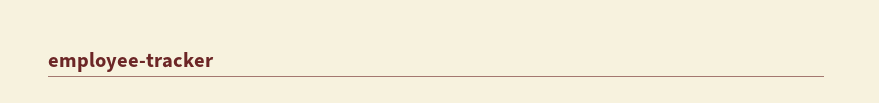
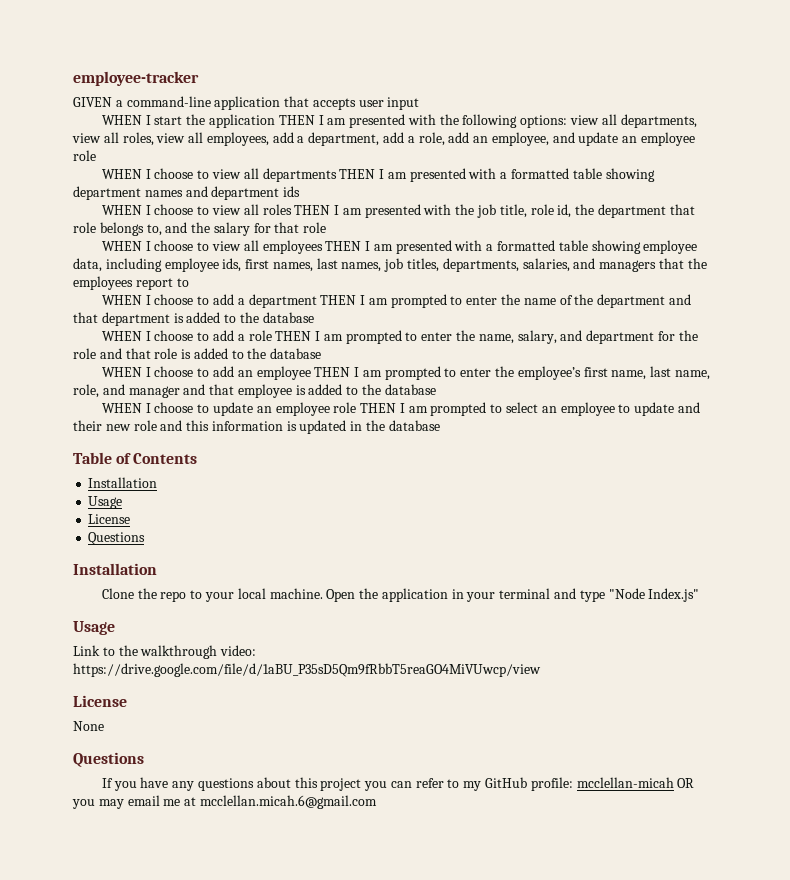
(214, 62) none -> [73,96,420,110] [101,114,697,128] [72,132,696,146] [73,150,96,161] [101,168,655,182] [73,186,301,200] [101,204,695,218] [73,222,327,236] [101,240,698,254] [73,258,707,272] [73,276,189,290] [101,294,691,308] [73,312,314,326] [101,330,698,344] [73,348,322,359] [101,366,710,380] [73,384,436,398] [101,402,700,416] [73,420,440,434] [73,452,198,464] [88,477,158,488] [88,496,123,509] [88,514,131,524] [88,532,146,545] [73,563,157,575] [101,588,700,602] [73,621,115,635] [73,645,257,659] [73,663,541,677] [73,695,127,707] [73,721,104,731] [73,752,144,767] [101,777,695,791] [72,795,377,809] // GIVEN a command-line application that accepts user input // WHEN I start the application THEN I am presented with the following options: view all departments, view all roles, view all employees, add a department, add a role, add an employee, and update an employee role // WHEN I choose to view all departments THEN I am presented with a formatted table showing department names and department ids // WHEN I choose to view all roles THEN I am presented with the job title, role id, the department that role belongs to, and the salary for that role // WHEN I choose to view all employees THEN I am presented with a formatted table showing employee data, including employee ids, first names, last names, job titles, departments, salaries, and managers that the employees report to // WHEN I choose to add a department THEN I am prompted to enter the name of the department and that department is added to the database // WHEN I choose to add a role THEN I am prompted to enter the name, salary, and department for the role and that role is added to the database // WHEN I choose to add an employee THEN I am prompted to enter the employee’s first name, last name, role, and manager and that employee is added to the database // WHEN I choose to update an employee role THEN I am prompted to select an employee to update and their new role and this information is updated in the database // Table of Contents // Installation // Usage // License // Questions // Installation // Clone the repo to your local machine. Open the application in your terminal and type "Node Index.js" // Usage // Link to the walkthrough video: https://drive.google.com/file/d/1aBU_P35sD5Qm9fRbbT5reaGO4MiVUwcp/view // License // None // Questions // If you have any questions about this project you can refer to my GitHub profile: mcclellan-micah OR you may email me at mcclellan.micah.6@gmail.com

